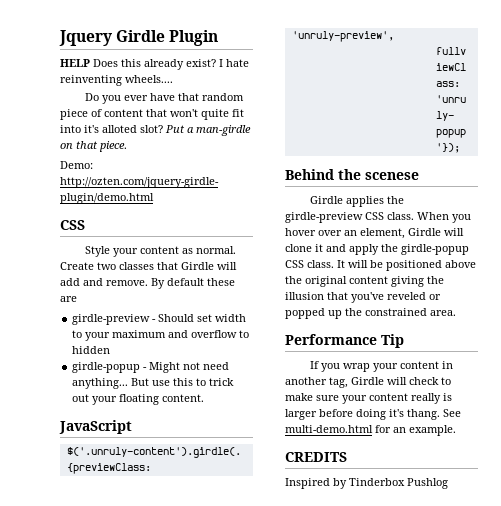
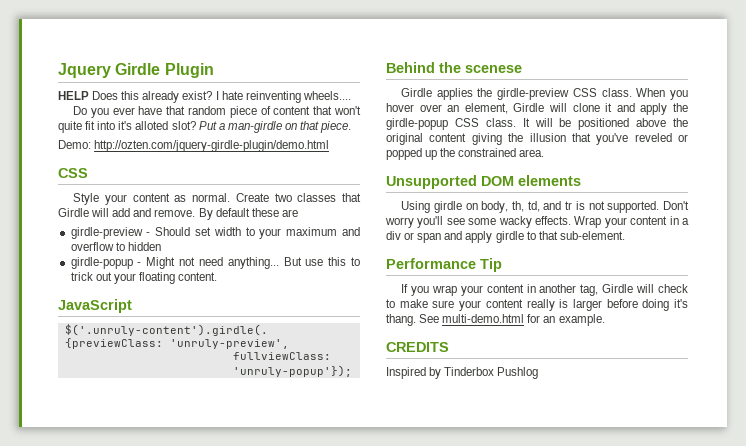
(456, 313) none -> [386,175,581,189] [401,201,689,213] [385,216,689,228] [386,231,625,243] // Unsupported DOM elements // Using girdle on body, th, td, and tr is not supported. Don't worry you'll see some wacky effects. Wrap your content in a div or span and apply girdle to that sub-element.

